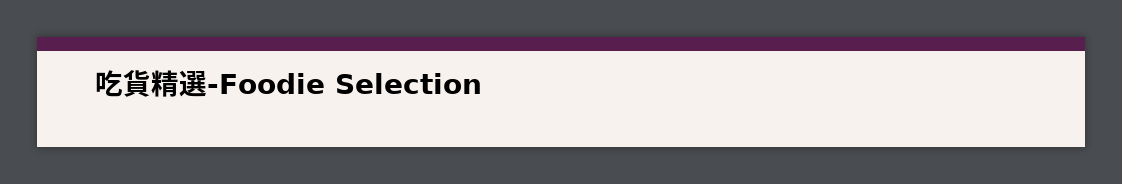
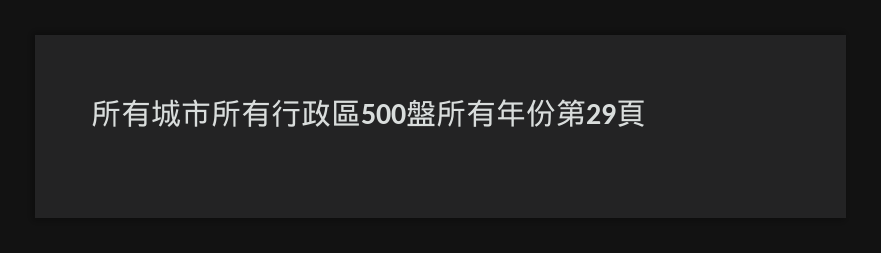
[95,70,482,97] 吃貨精選-Foodie Selection -> [91,99,646,127] 所有城市所有行政區500盤所有年份第29頁

